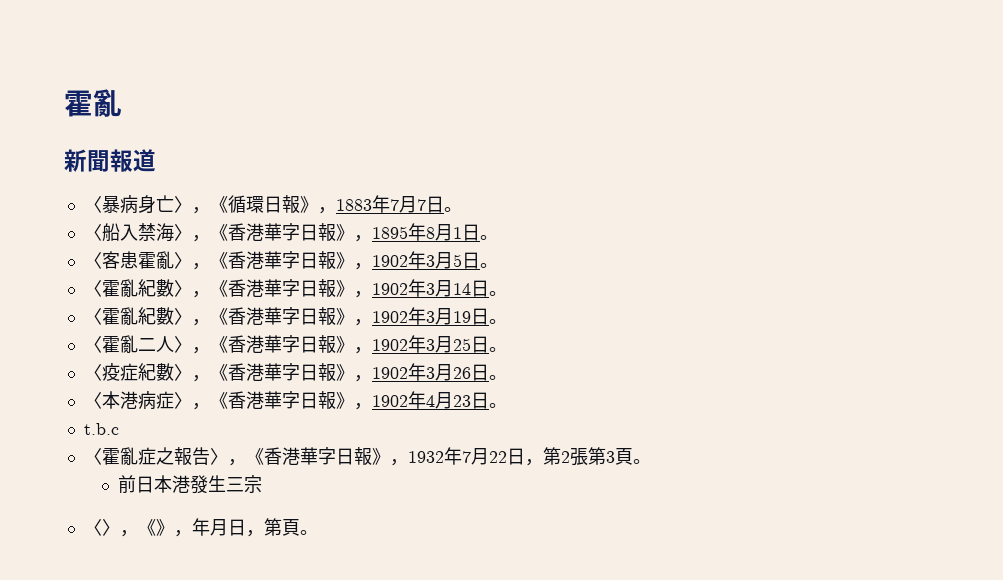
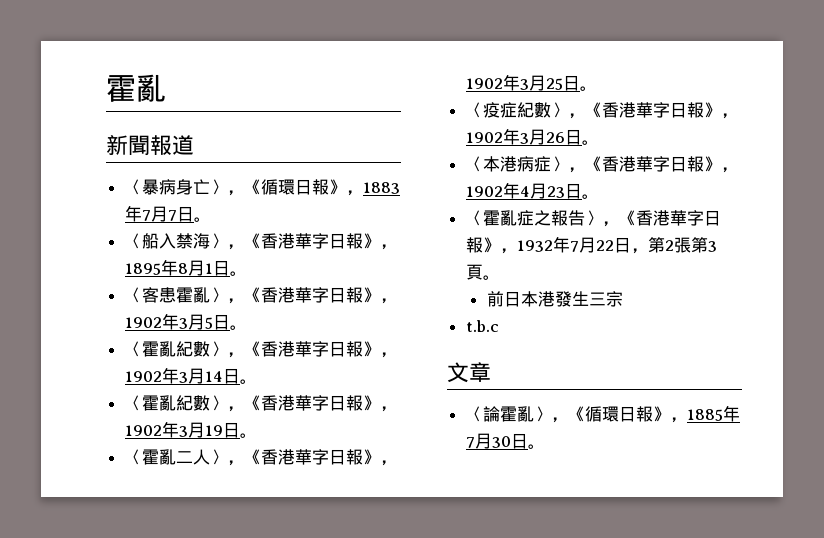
[83,423,119,435] // t.b.c -> (599, 196) none
[83,518,300,537] // 〈〉，《》，年月日，第頁 -> [465,320,499,332] [447,362,491,383] [465,405,740,423] [465,433,528,449] // t.b.c // 文章 // 〈論霍亂〉，《循環日報》，1885年7月30日

